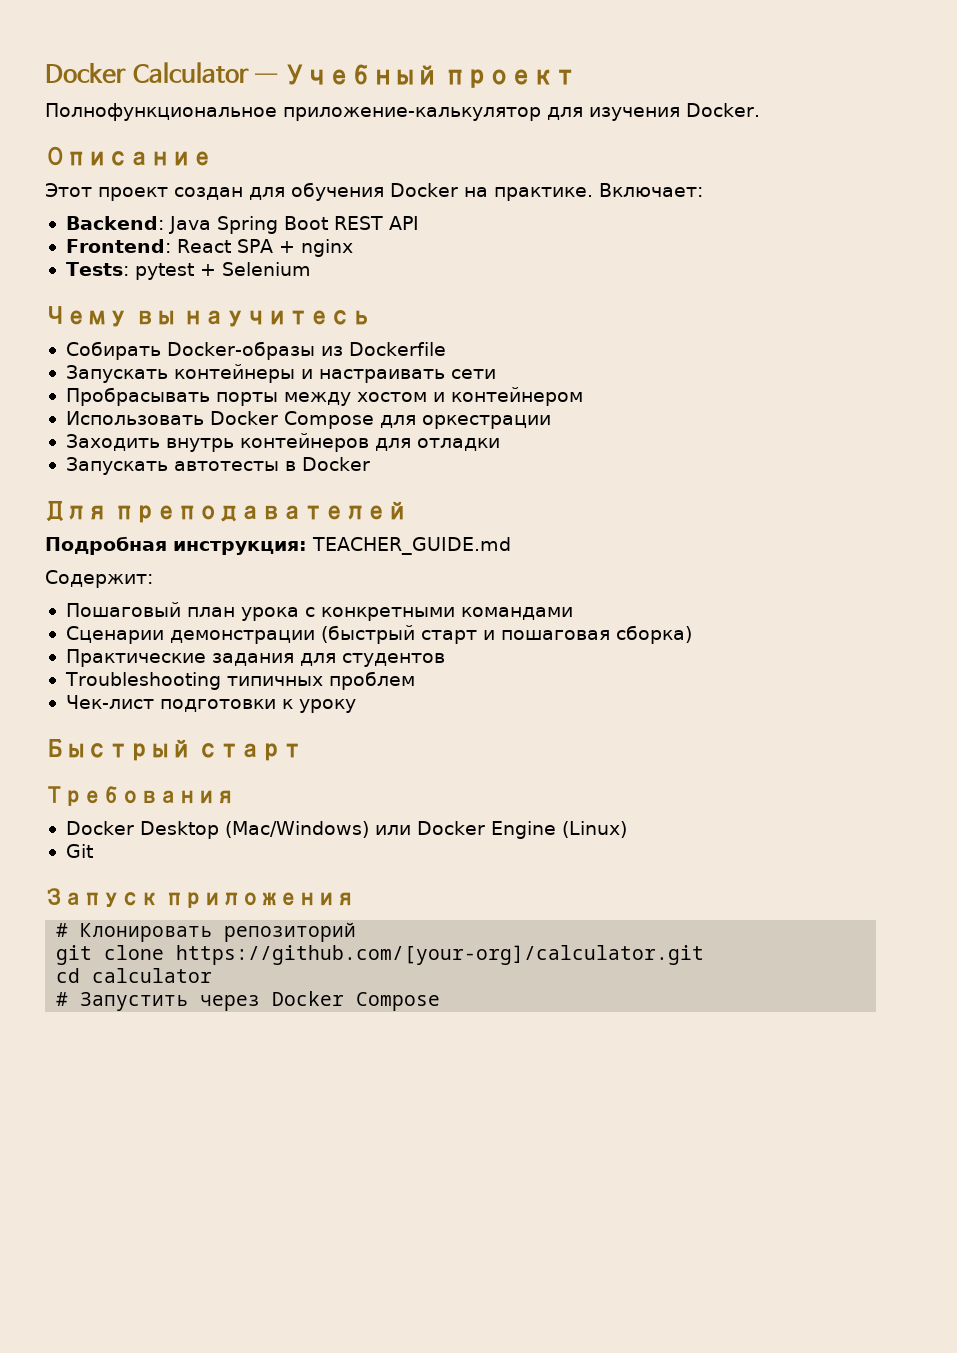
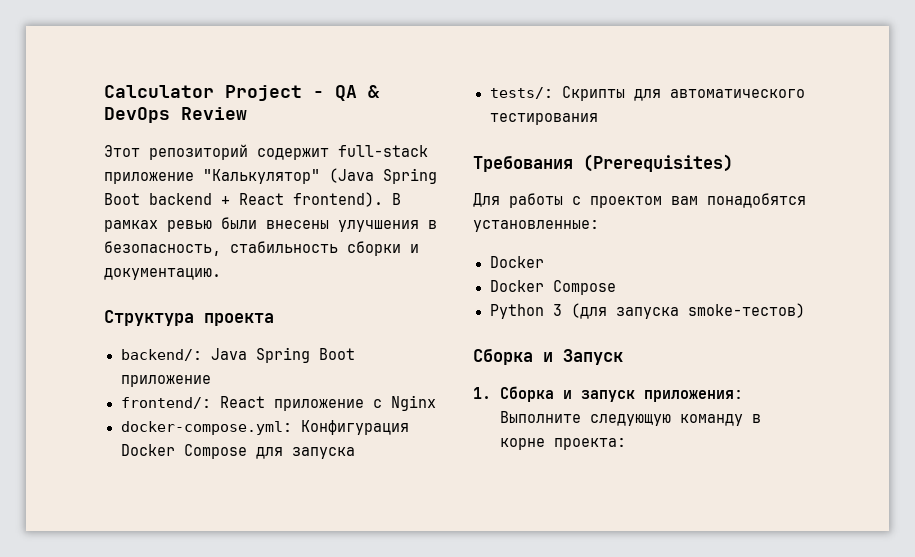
[45,62,577,88] [45,103,760,121] [45,146,213,166] [45,182,703,201] [65,216,419,234] [65,239,353,257] [65,262,311,280] [45,306,373,327] [65,341,446,360] [65,364,496,383] [65,387,583,406] [65,411,551,429] [65,433,500,452] [65,457,370,475] [45,500,409,523] [45,536,511,555] [45,570,153,588] [65,602,573,621] [65,625,692,644] [65,649,445,667] [64,671,415,690] [65,695,356,713] [45,739,304,761] [45,786,235,806] [65,821,627,839] [65,844,93,858] [45,888,355,908] [56,922,357,942] [56,945,705,965] [56,968,213,983] [56,991,441,1011] Docker Calculator — Учебный проект // Полнофункциональное приложение-калькулятор для изучения Docker. // Описание // Этот проект создан для обучения Docker на практике. Включает: // Backend: Java Spring Boot REST API // Frontend: React SPA + nginx // Tests: pytest + Selenium // Чему вы научитесь // Собирать Docker-образы из Dockerfile // Запускать контейнеры и настраивать сети // Пробрасывать порты между хостом и контейнером // Использовать Docker Compose для оркестрации // Заходить внутрь контейнеров для отладки // Запускать автотесты в Docker // Для преподавателей // Подробная инструкция: TEACHER_GUIDE.md // Содержит: // Пошаговый план урока с конкретными командами // Сценарии демонстрации (быстрый старт и пошаговая сборка) // Практические задания для студентов // Troubleshooting типичных проблем // Чек-лист подготовки к уроку // Быстрый старт // Требования // Docker Desktop (Mac/Windows) или Docker Engine (Linux) // Git // Запуск приложения // # Клонировать репозиторий // git clone https://github.com/[your-org]/calculator.git // cd calculator // # Запустить через Docker Compose -> [104,85,380,101] [104,107,247,123] [104,144,428,160] [104,168,437,184] [104,192,401,207] [104,217,437,232] [104,241,419,256] [104,268,221,280] [104,310,274,326] [120,347,355,363] [120,375,211,387] [120,395,436,411] [120,420,409,435] [120,444,355,459] [489,86,805,101] [489,113,598,125] [473,154,733,172] [473,193,806,208] [473,220,599,232] [489,256,544,268] [489,280,616,295] [489,303,805,319] [473,349,623,365] [473,386,744,402] [500,411,762,426] [500,438,627,450] Calculator Project - QA & DevOps Review // Этот репозиторий содержит full-stack приложение "Калькулятор" (Java Spring Boot backend + React frontend). В рамках ревью были внесены улучшения в безопасность, стабильность сборки и документацию. // Структура проекта // backend/: Java Spring Boot приложение // frontend/: React приложение с Nginx // docker-compose.yml: Конфигурация Docker Compose для запуска // tests/: Скрипты для автоматического тестирования // Требования (Prerequisites) // Для работы с проектом вам понадобятся установленные: // Docker // Docker Compose // Python 3 (для запуска smoke-тестов) // Сборка и Запуск // 1. Сборка и запуск приложения: Выполните следующую команду в корне проекта:

